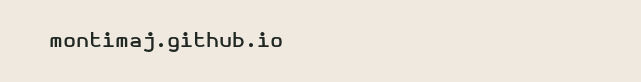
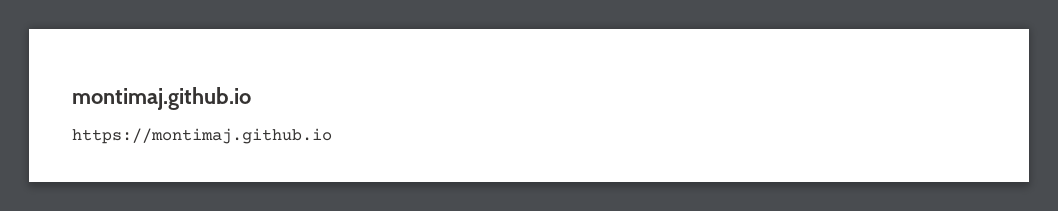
(283, 42) none -> [72,128,332,144] // https://montimaj.github.io

